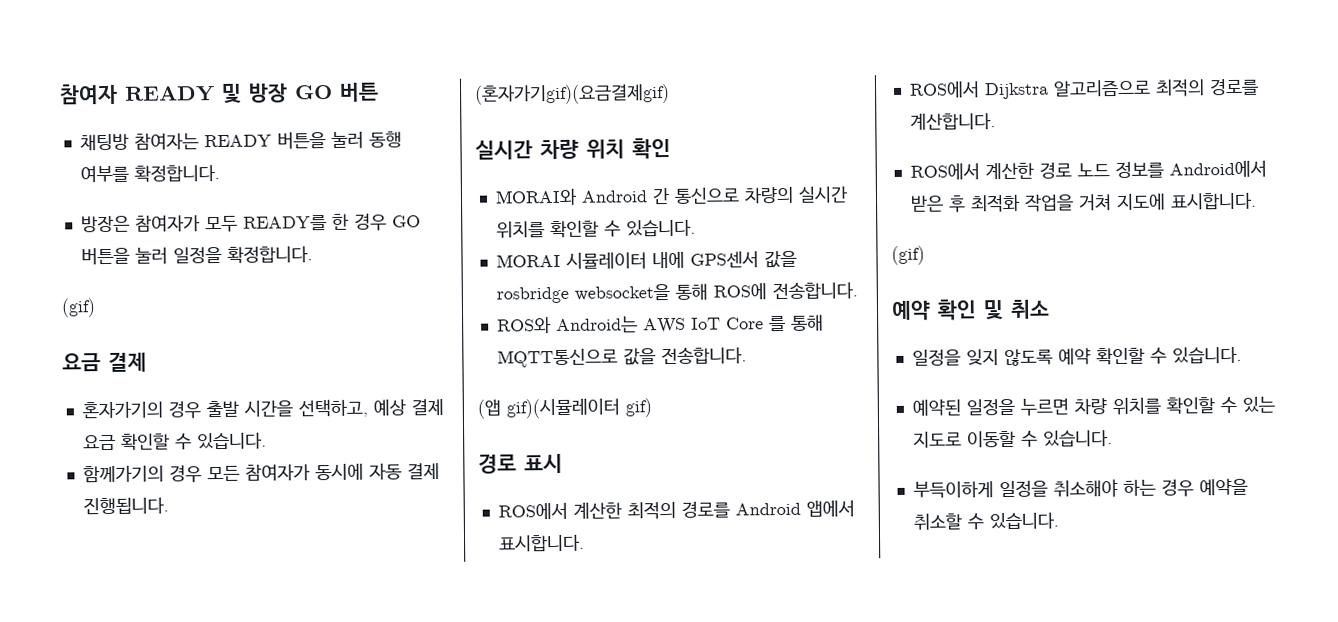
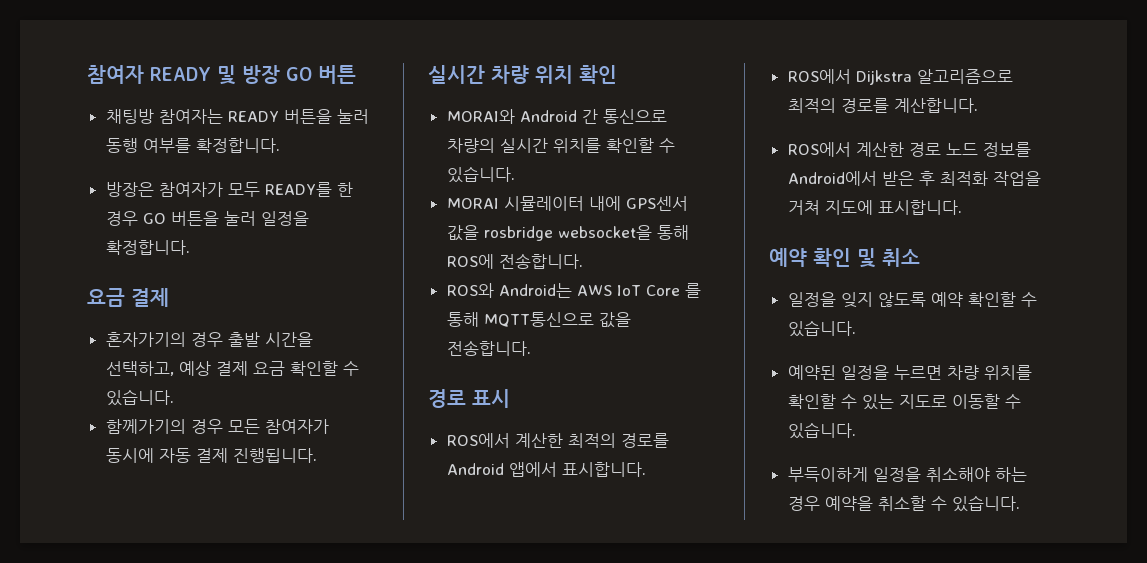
[61,298,96,318] // (gif) -> (190, 247) none
[474,83,670,105] // (혼자가기gif)(요금결제gif) -> (317, 455) none
[477,398,652,419] // (앱 gif)(시뮬레이터 gif) -> (531, 348) none
[891,245,925,266] // (gif) -> (962, 207) none

